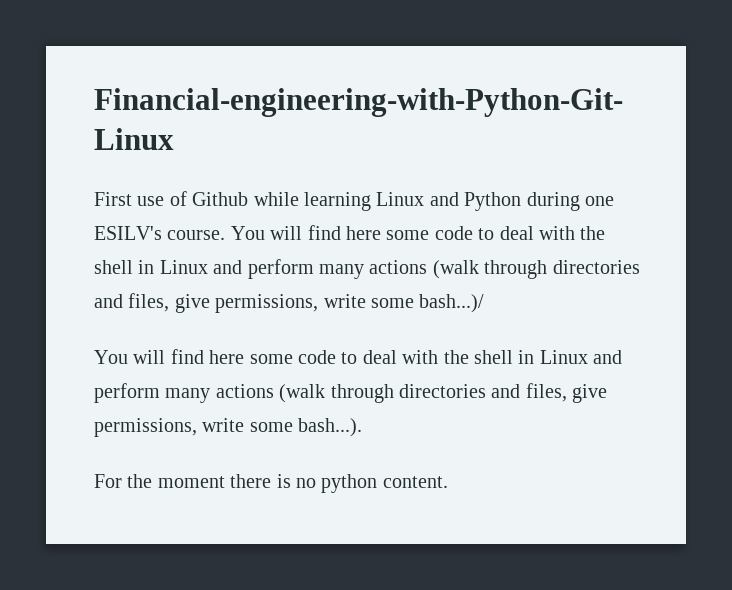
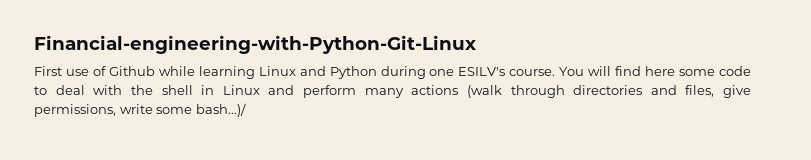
[94,349,623,364] [94,383,608,403] [94,418,363,437] [94,474,448,493] // You will find here some code to deal with the shell in Linux and perform many actions (walk through directories and files, give permissions, write some bash...). // For the moment there is no python content. -> (246, 110) none

